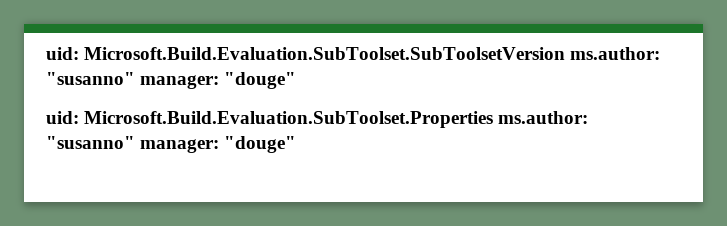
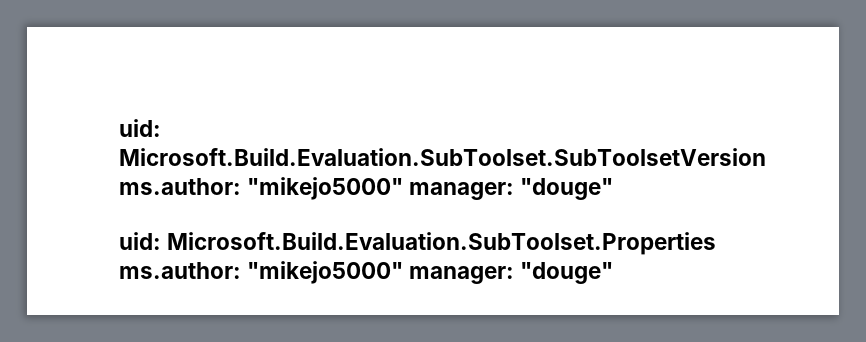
[46,72,135,85] "susanno" -> [247,177,404,200] "mikejo5000"
[46,136,135,149] "susanno" -> [247,261,404,284] "mikejo5000"

